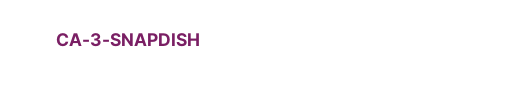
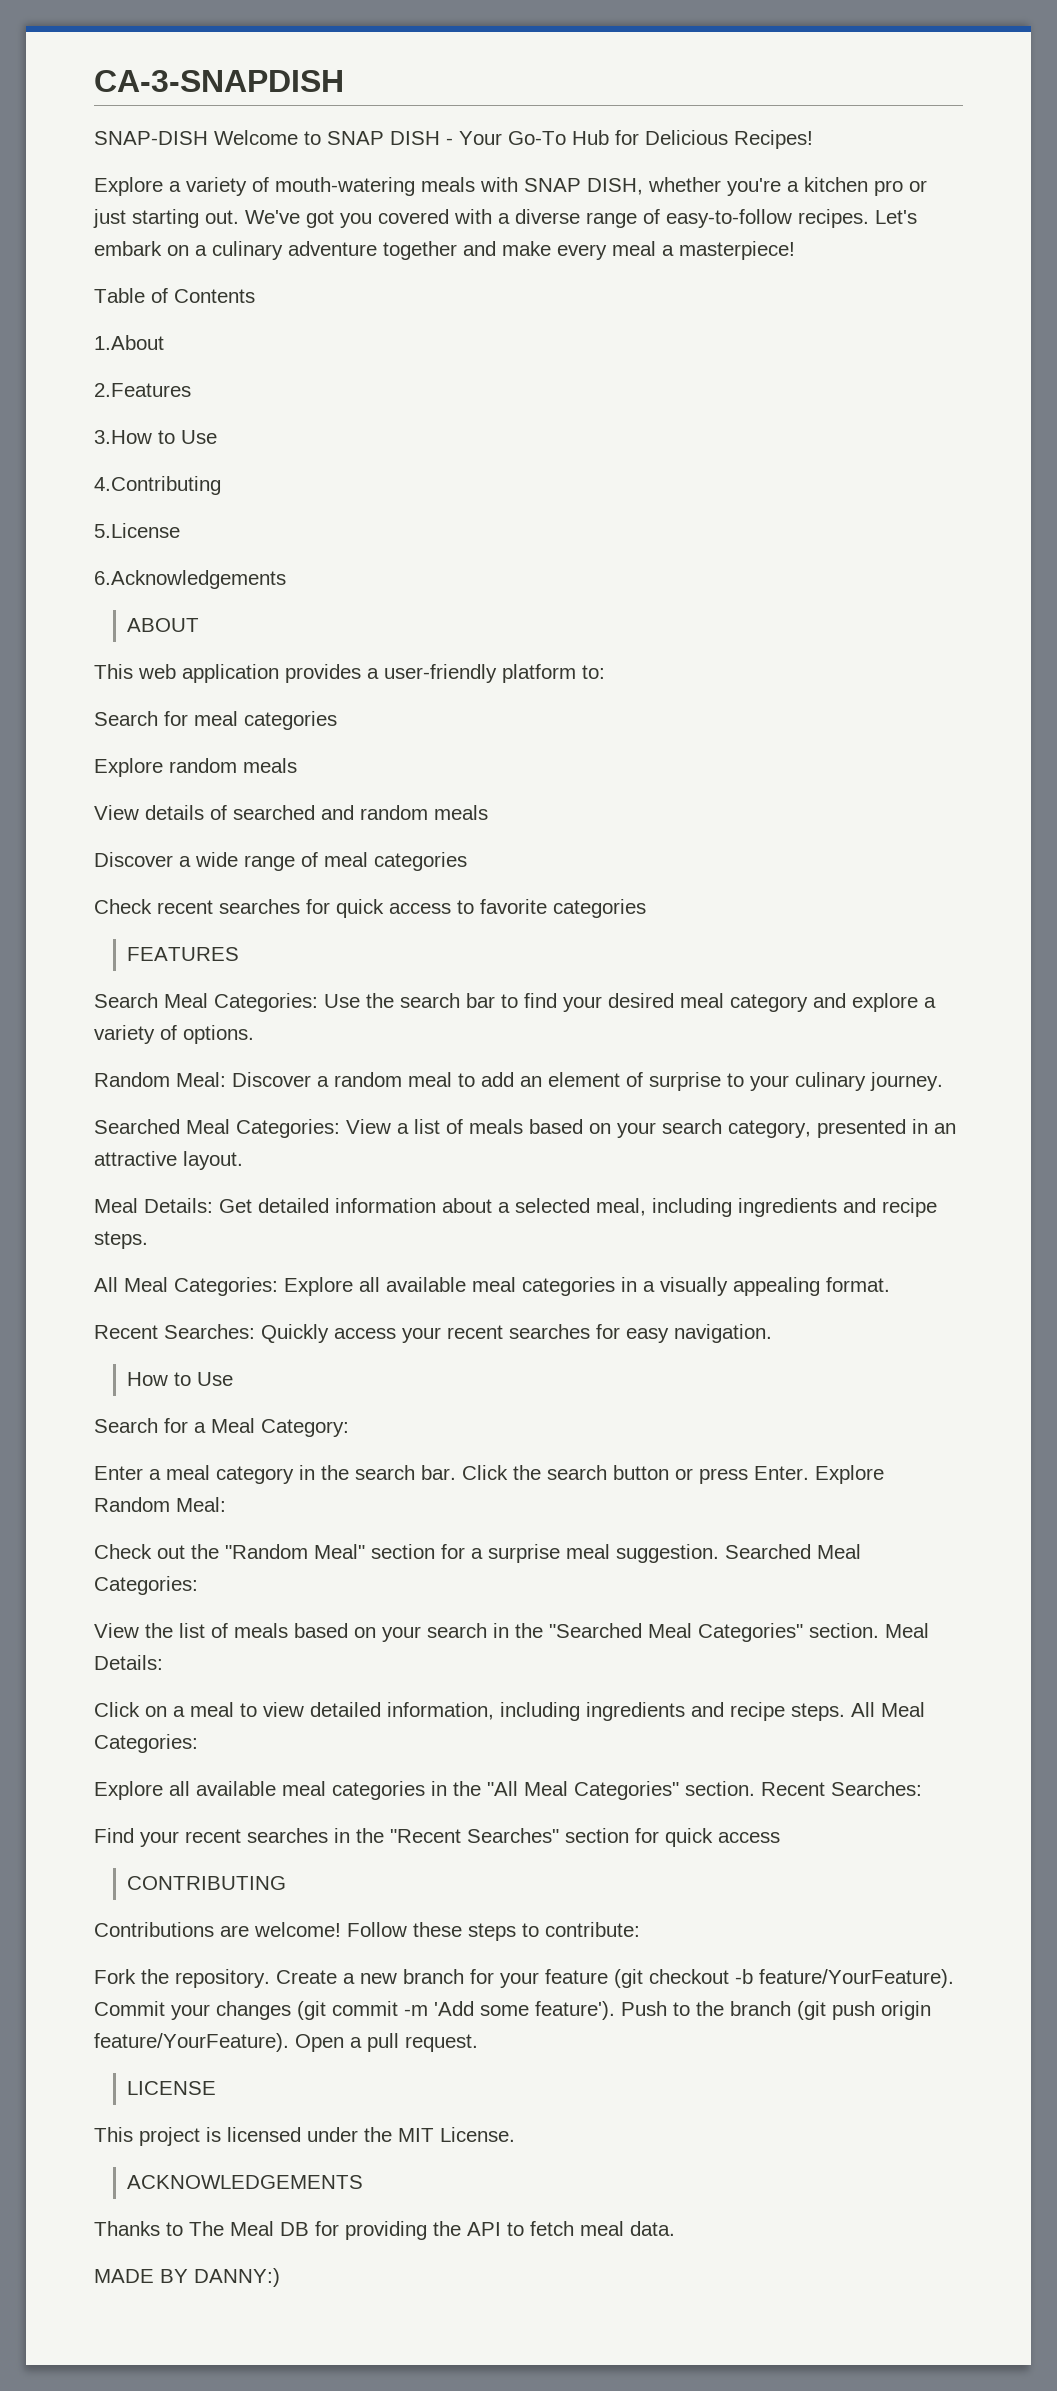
(200, 40) none -> [94,130,813,149] [94,177,927,196] [93,209,917,228] [94,241,795,260] [94,288,255,303] [94,335,164,350] [94,383,191,397] [94,430,217,444] [94,476,221,495] [94,523,180,538] [94,570,286,589] [126,618,199,632] [94,664,605,683] [94,711,337,730] [94,758,297,777] [94,805,488,820] [94,852,467,871] [94,899,646,918] [126,947,239,961] [94,993,936,1012] [94,1025,254,1044] [94,1072,943,1091] [94,1119,956,1138] [94,1151,243,1170] [94,1198,937,1217] [94,1231,148,1249] [94,1277,890,1296] [94,1324,772,1343] [126,1372,233,1386] [94,1418,349,1437] [94,1465,884,1484] [94,1497,226,1512] [94,1544,861,1563] [94,1576,198,1595] [94,1623,929,1642] [94,1655,163,1670] [94,1702,925,1721] [94,1734,198,1753] [94,1781,922,1800] [94,1828,780,1847] [126,1876,286,1890] [94,1922,640,1941] [94,1969,954,1988] [94,2001,931,2020] [94,2033,478,2052] [126,2081,216,2095] [94,2127,515,2146] [126,2175,363,2189] [94,2221,675,2240] [94,2268,280,2287] // SNAP-DISH Welcome to SNAP DISH - Your Go-To Hub for Delicious Recipes! // Explore a variety of mouth-watering meals with SNAP DISH, whether you're a kitchen pro or just starting out. We've got you covered with a diverse range of easy-to-follow recipes. Let's embark on a culinary adventure together and make every meal a masterpiece! // Table of Contents // 1.About // 2.Features // 3.How to Use // 4.Contributing // 5.License // 6.Acknowledgements // ABOUT // This web application provides a user-friendly platform to: // Search for meal categories // Explore random meals // View details of searched and random meals // Discover a wide range of meal categories // Check recent searches for quick access to favorite categories // FEATURES // Search Meal Categories: Use the search bar to find your desired meal category and explore a variety of options. // Random Meal: Discover a random meal to add an element of surprise to your culinary journey. // Searched Meal Categories: View a list of meals based on your search category, presented in an attractive layout. // Meal Details: Get detailed information about a selected meal, including ingredients and recipe steps. // All Meal Categories: Explore all available meal categories in a visually appealing format. // Recent Searches: Quickly access your recent searches for easy navigation. // How to Use // Search for a Meal Category: // Enter a meal category in the search bar. Click the search button or press Enter. Explore Random Meal: // Check out the "Random Meal" section for a surprise meal suggestion. Searched Meal Categories: // View the list of meals based on your search in the "Searched Meal Categories" section. Meal Details: // Click on a meal to view detailed information, including ingredients and recipe steps. All Meal Categories: // Explore all available meal categories in the "All Meal Categories" section. Recent Searches: // Find your recent searches in the "Recent Searches" section for quick access // CONTRIBUTING // Contributions are welcome! Follow these steps to contribute: // Fork the repository. Create a new branch for your feature (git checkout -b feature/YourFeature). Commit your changes (git commit -m 'Add some feature'). Push to the branch (git push origin feature/YourFeature). Open a pull request. // LICENSE // This project is licensed under the MIT License. // ACKNOWLEDGEMENTS // Thanks to The Meal DB for providing the API to fetch meal data. // MADE BY DANNY:)

